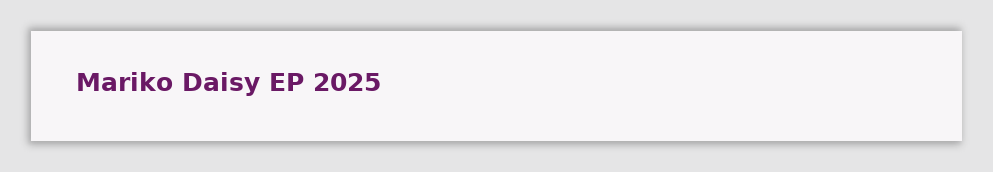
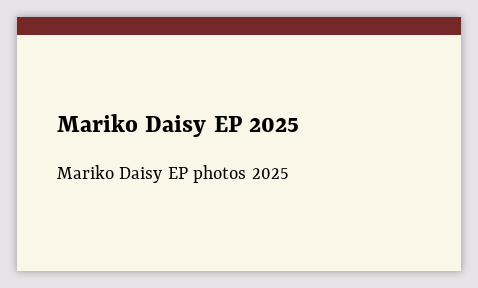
(381, 82) none -> [57,165,289,183] // Mariko Daisy EP photos 2025

